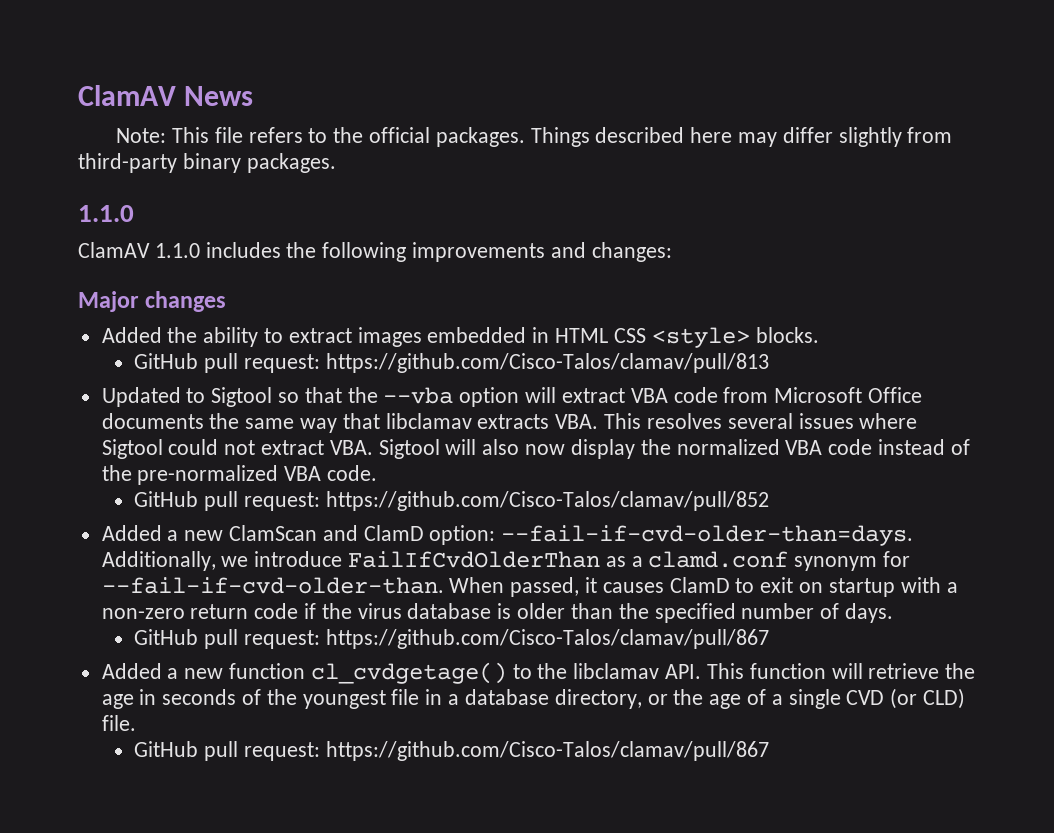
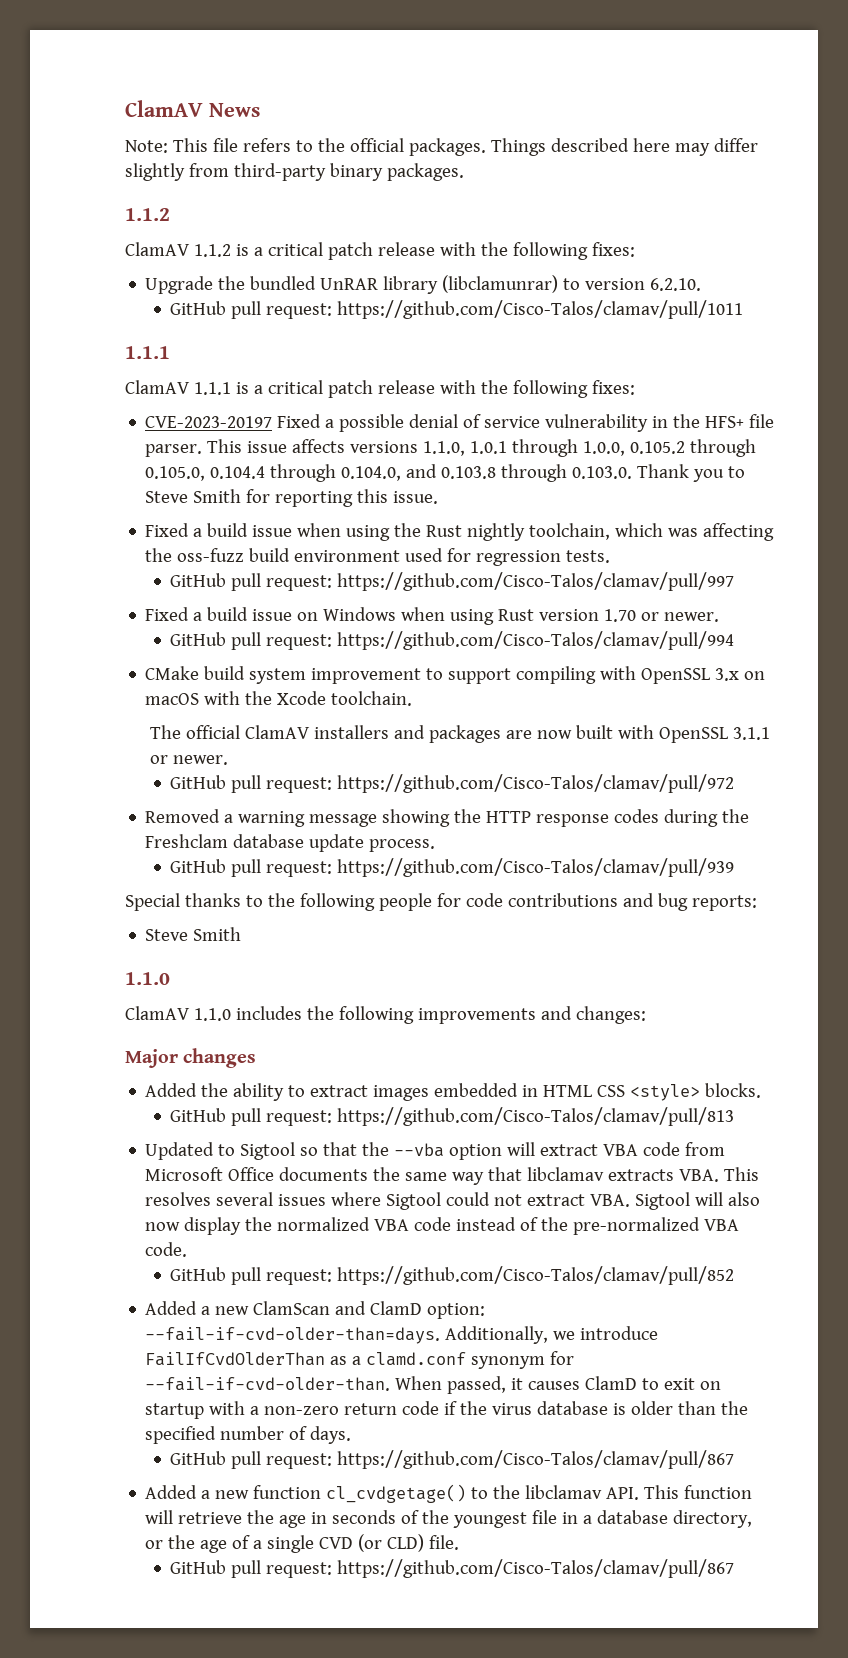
(336, 163) none -> [125,208,170,221] [125,242,635,260] [145,275,702,294] [170,300,744,319] [125,346,170,359] [125,380,635,398] [145,414,775,432] [145,439,757,457] [145,464,746,482] [145,489,439,507] [145,523,775,541] [145,548,611,566] [170,572,735,591] [145,607,720,625] [170,631,735,650] [145,666,766,684] [145,691,413,706] [149,725,770,743] [149,755,228,765] [170,774,735,793] [145,809,750,827] [145,834,436,852] [170,858,735,877] [125,893,757,911] [145,927,242,941] // 1.1.2 // ClamAV 1.1.2 is a critical patch release with the following fixes: // Upgrade the bundled UnRAR library (libclamunrar) to version 6.2.10. // GitHub pull request: https://github.com/Cisco-Talos/clamav/pull/1011 // 1.1.1 // ClamAV 1.1.1 is a critical patch release with the following fixes: // CVE-2023-20197 Fixed a possible denial of service vulnerability in the HFS+ file parser. This issue affects versions 1.1.0, 1.0.1 through 1.0.0, 0.105.2 through 0.105.0, 0.104.4 through 0.104.0, and 0.103.8 through 0.103.0. Thank you to Steve Smith for reporting this issue. // Fixed a build issue when using the Rust nightly toolchain, which was affecting the oss-fuzz build environment used for regression tests. // GitHub pull request: https://github.com/Cisco-Talos/clamav/pull/997 // Fixed a build issue on Windows when using Rust version 1.70 or newer. // GitHub pull request: https://github.com/Cisco-Talos/clamav/pull/994 // CMake build system improvement to support compiling with OpenSSL 3.x on macOS with the Xcode toolchain. // The official ClamAV installers and packages are now built with OpenSSL 3.1.1 or newer. // GitHub pull request: https://github.com/Cisco-Talos/clamav/pull/972 // Removed a warning message showing the HTTP response codes during the Freshclam database update process. // GitHub pull request: https://github.com/Cisco-Talos/clamav/pull/939 // Special thanks to the following people for code contributions and bug reports: // Steve Smith

